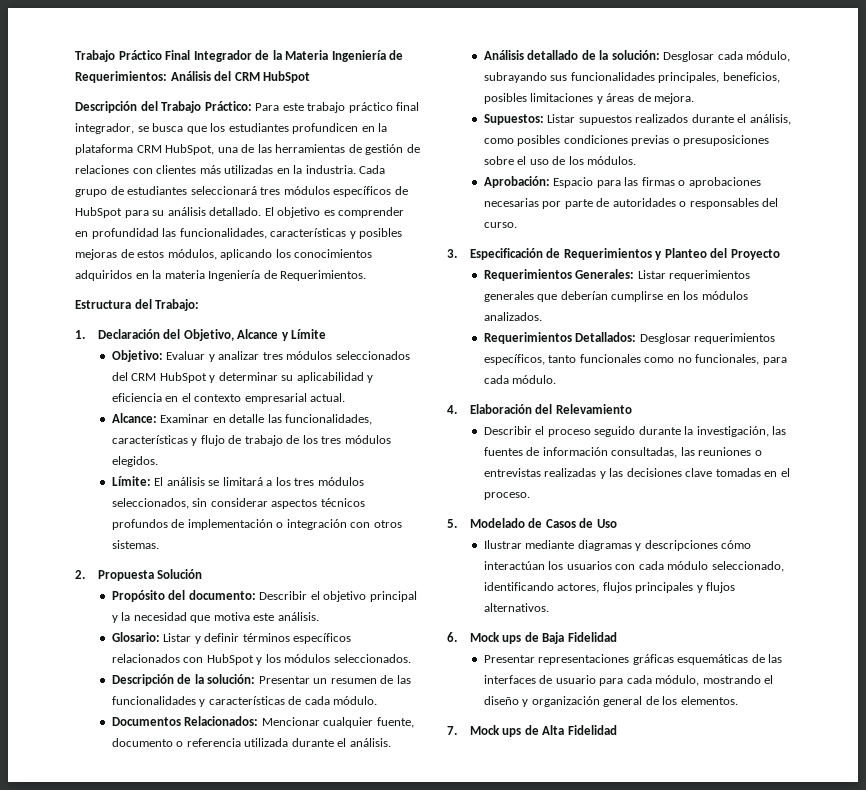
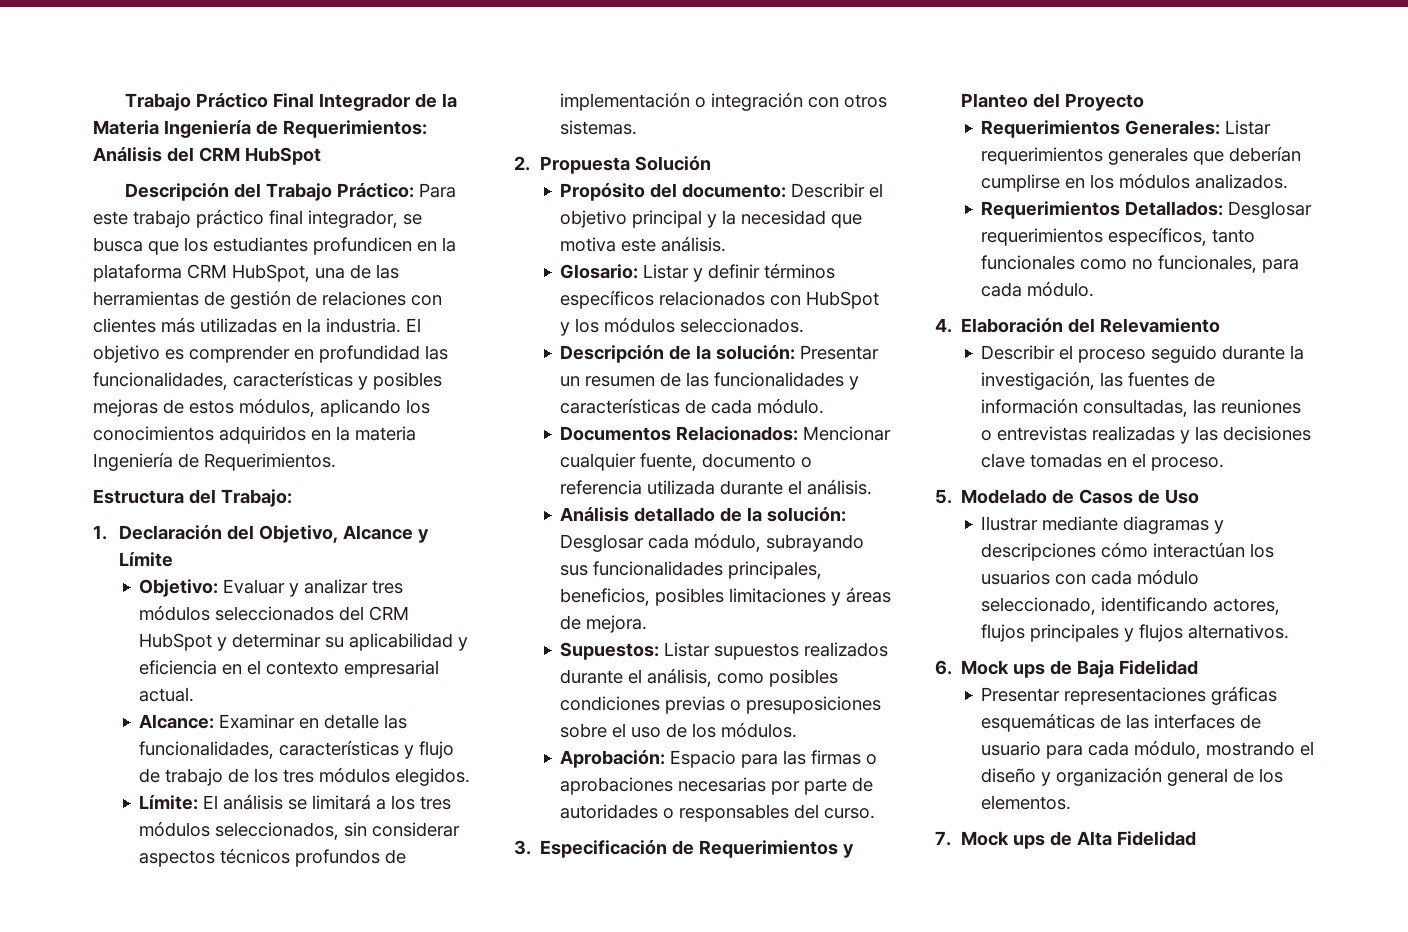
[359,165,386,174] [75,186,408,197] [75,207,262,218] Cada grupo de estudiantes seleccionará tres módulos específicos de HubSpot para su análisis detallado. -> (401, 325) none

